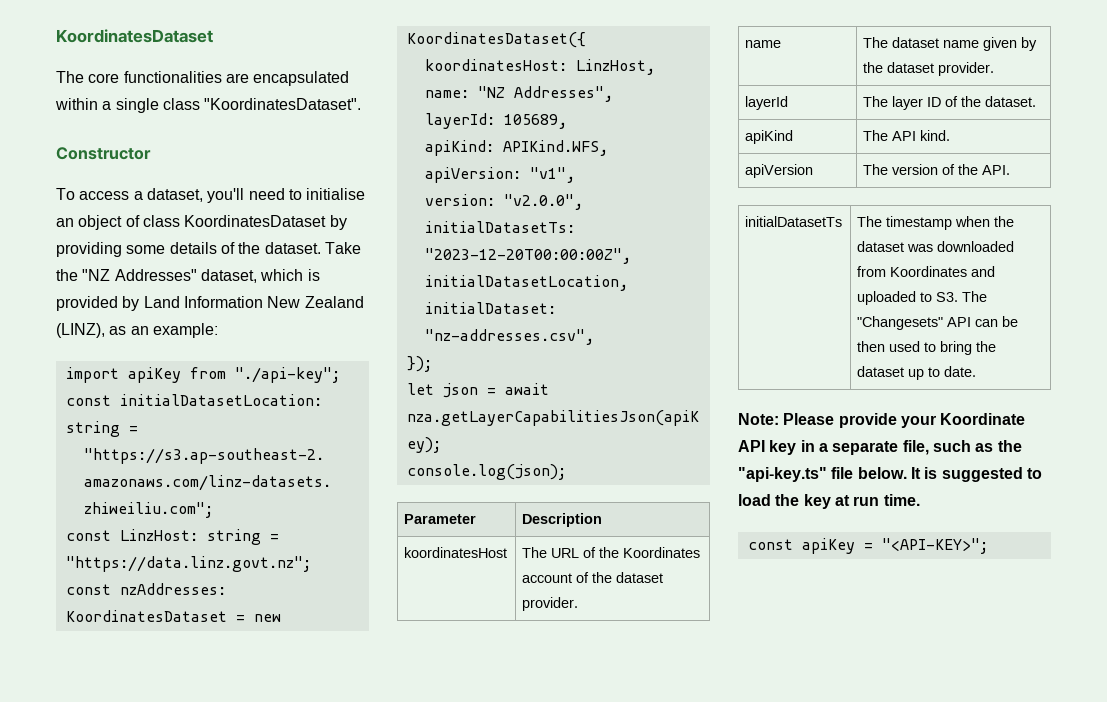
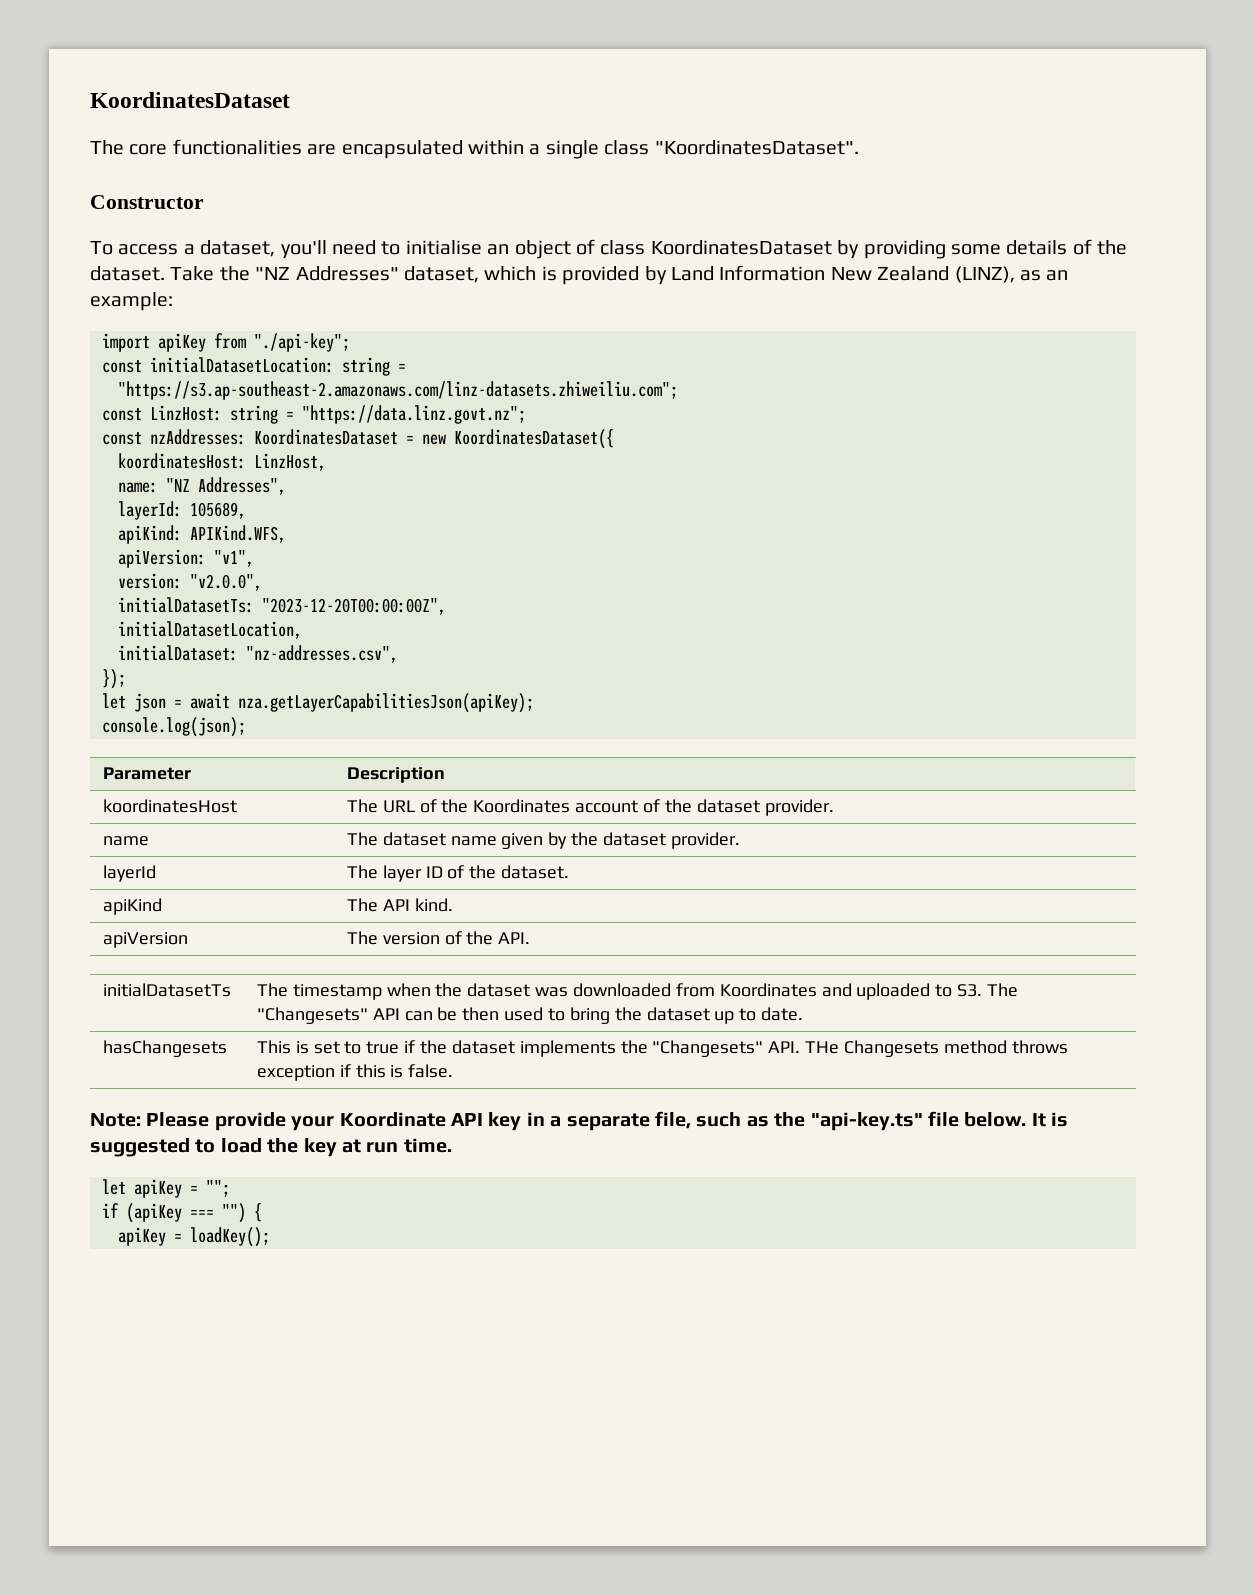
(977, 371) none -> [102,1040,227,1057] [256,1040,1068,1057] [256,1064,454,1081] // hasChangesets | This is set to true if the dataset implements the "Changesets" API. THe Changesets method throws exception if this is false.
[747,538,988,554] const apiKey = "<API-KEY>"; -> [102,1179,230,1198] [102,1203,262,1223] [118,1227,270,1247] let apiKey = ""; // if (apiKey === "") { // apiKey = loadKey();

